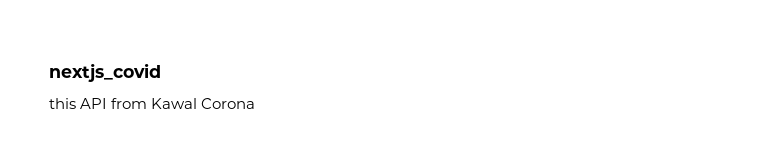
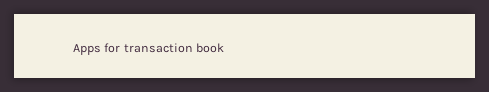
[49,63,161,82] [49,98,256,109] nextjs_covid // this API from Kawal Corona -> [73,43,225,55] Apps for transaction book

